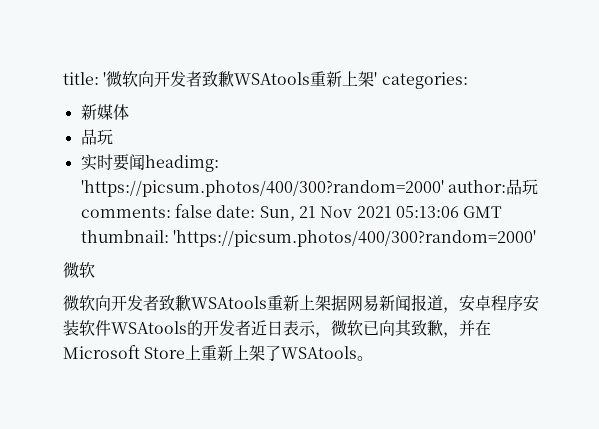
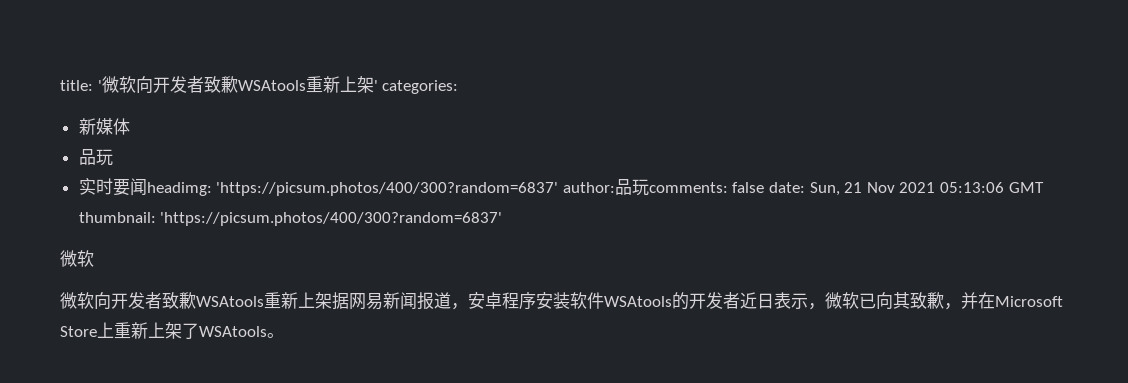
[80,180,444,197] 'https://picsum.photos/400/300?random=2000' -> [216,182,559,196] 'https://picsum.photos/400/300?random=6837'
[172,230,536,247] 'https://picsum.photos/400/300?random=2000' -> [160,212,503,226] 'https://picsum.photos/400/300?random=6837'

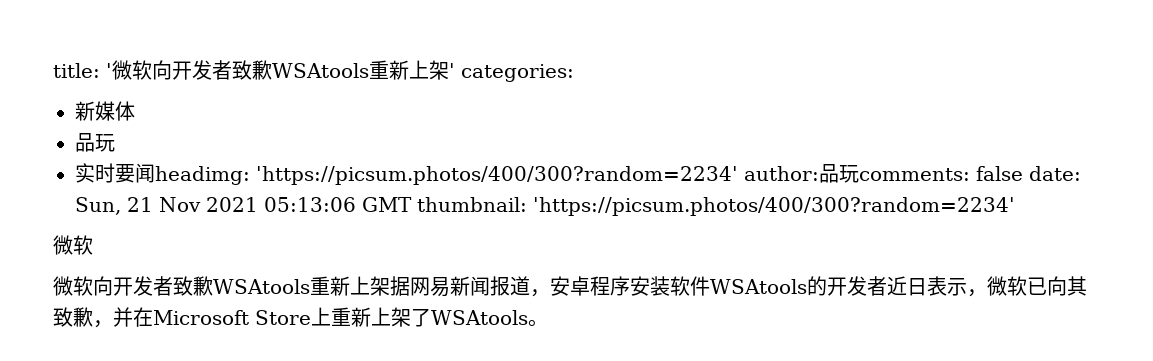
[216,182,559,196] 'https://picsum.photos/400/300?random=6837' -> [256,166,738,185] 'https://picsum.photos/400/300?random=2234'
[160,212,503,226] 'https://picsum.photos/400/300?random=6837' -> [533,197,1015,216] 'https://picsum.photos/400/300?random=2234'

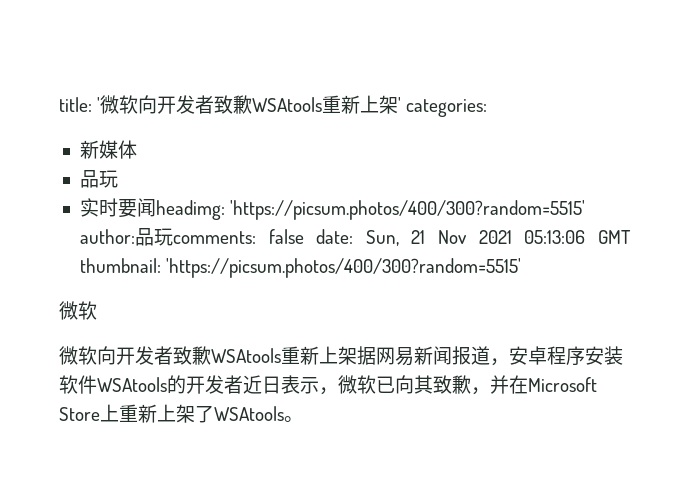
[256,166,738,185] 'https://picsum.photos/400/300?random=2234' -> [230,200,586,220] 'https://picsum.photos/400/300?random=5515'
[533,197,1015,216] 'https://picsum.photos/400/300?random=2234' -> [166,258,522,278] 'https://picsum.photos/400/300?random=5515'

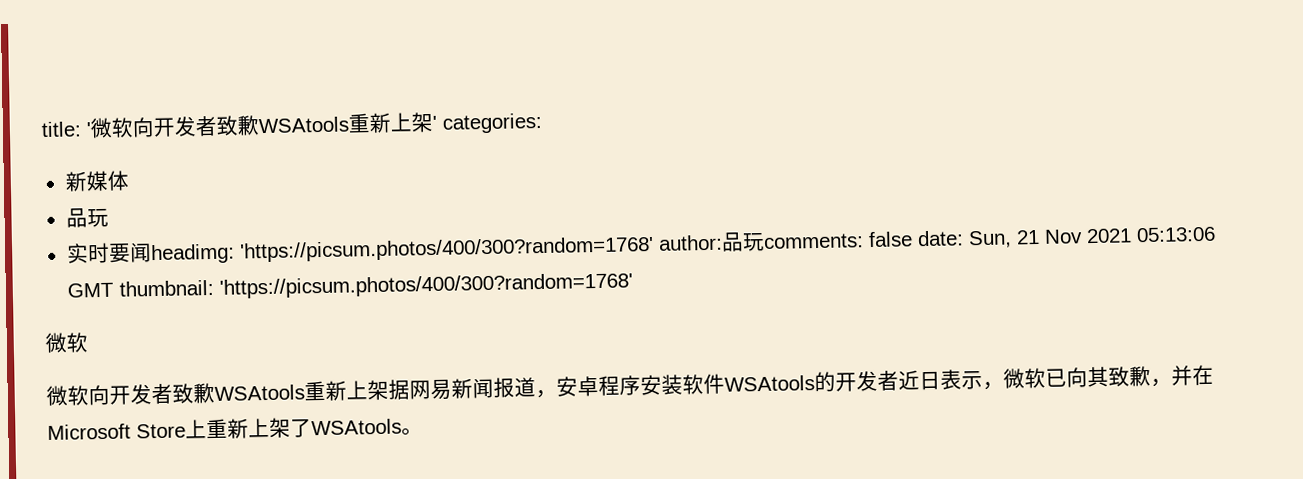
[230,200,586,220] 'https://picsum.photos/400/300?random=5515' -> [239,235,654,263] 'https://picsum.photos/400/300?random=1768'
[166,258,522,278] 'https://picsum.photos/400/300?random=5515' -> [218,272,633,299] 'https://picsum.photos/400/300?random=1768'

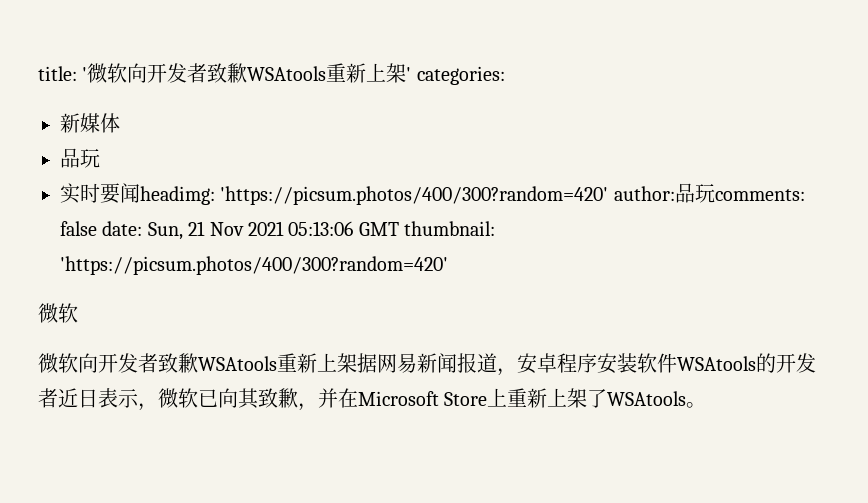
[239,235,654,263] 'https://picsum.photos/400/300?random=1768' -> [220,186,609,205] 'https://picsum.photos/400/300?random=420'
[218,272,633,299] 'https://picsum.photos/400/300?random=1768' -> [60,256,448,275] 'https://picsum.photos/400/300?random=420'

